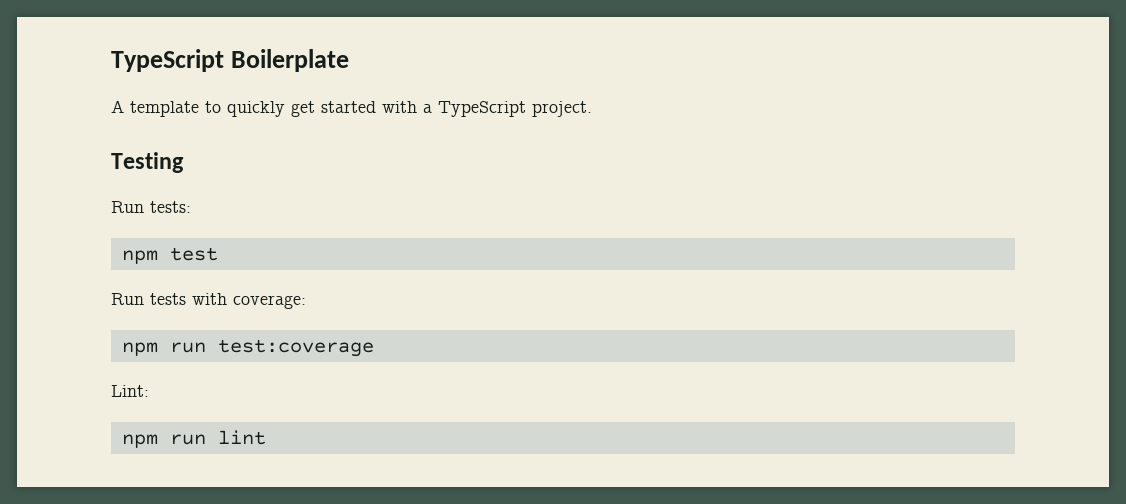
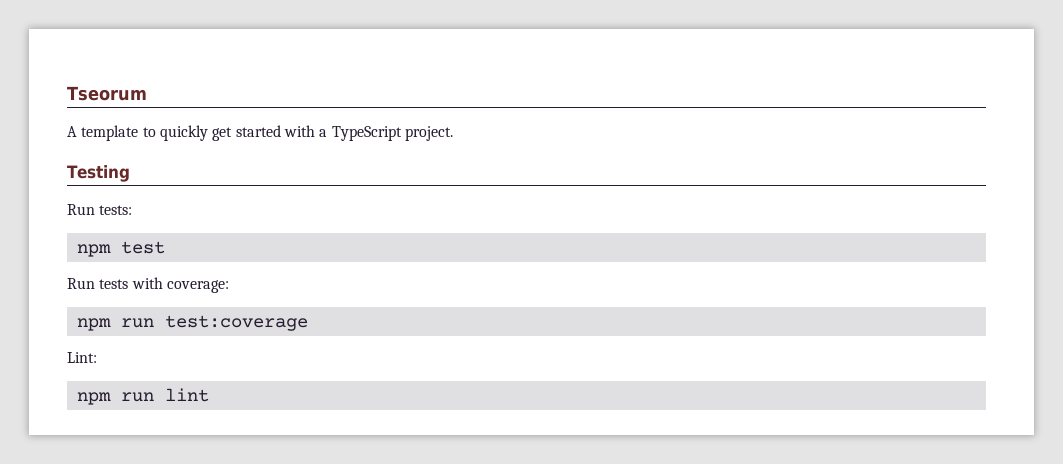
[111,49,350,72] TypeScript Boilerplate -> [67,86,147,101] Tseorum

